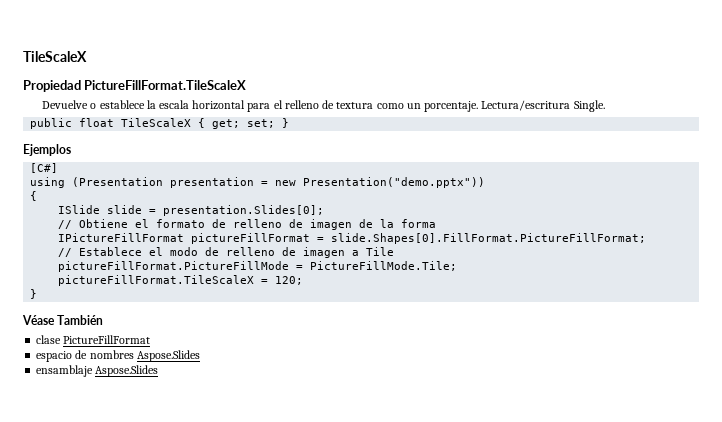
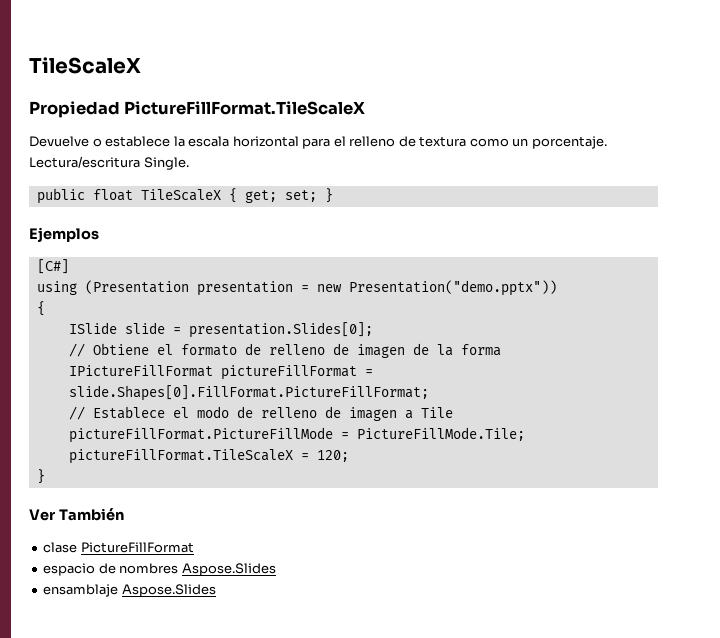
[22,315,55,325] Véase -> [29,509,55,521] Ver

